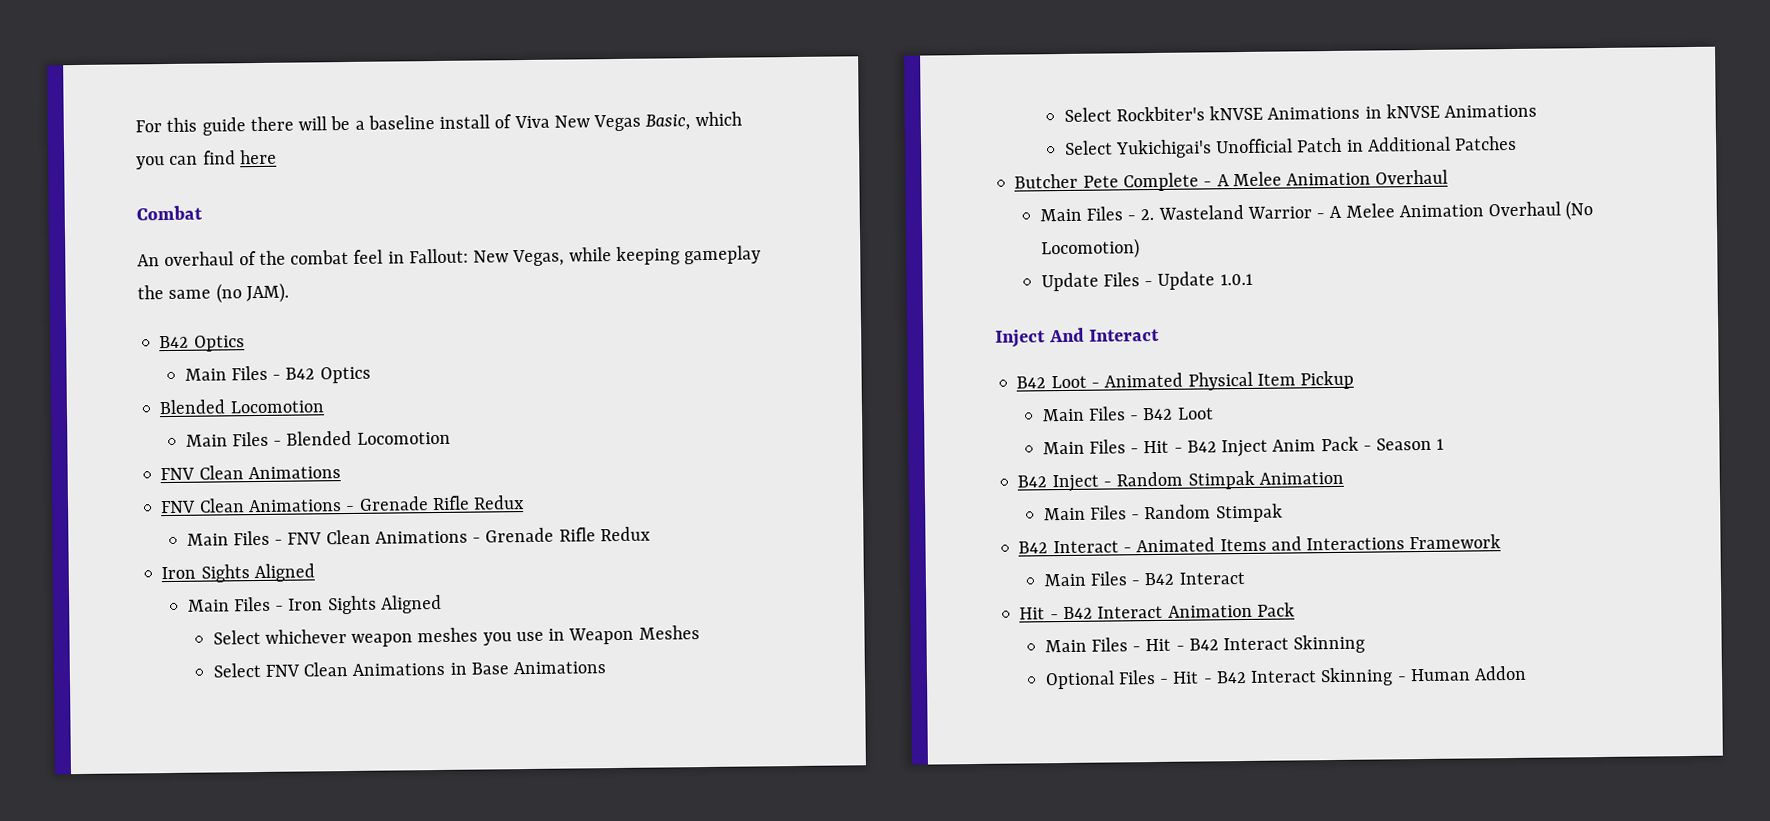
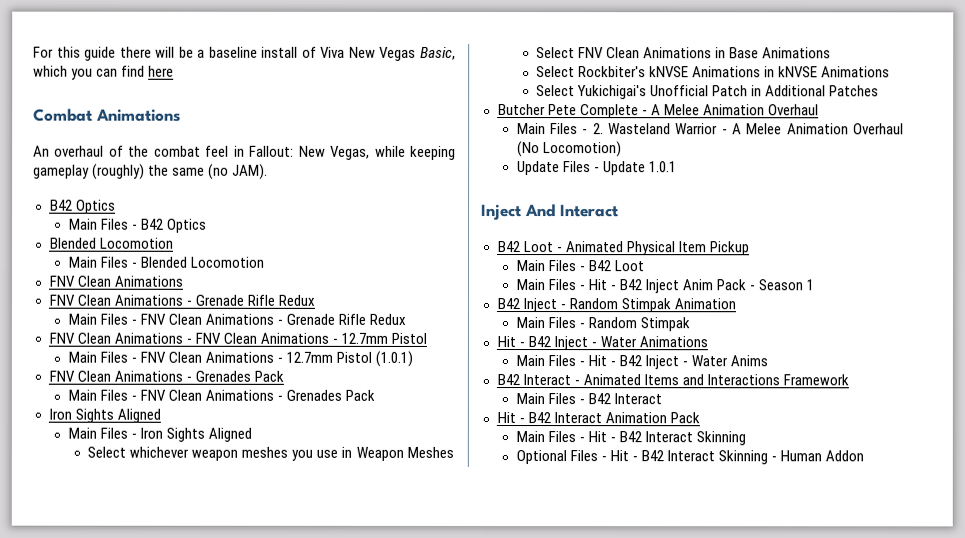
(203, 213) none -> [96,108,181,122] Animations
(762, 255) none -> [92,163,146,180] (roughly)
(651, 534) none -> [48,332,427,344] [67,350,414,367] [48,370,284,382] [67,389,376,401] // FNV Clean Animations - FNV Clean Animations - 12.7mm Pistol // Main Files - FNV Clean Animations - 12.7mm Pistol (1.0.1) // FNV Clean Animations - Grenades Pack // Main Files - FNV Clean Animations - Grenades Pack
(1283, 513) none -> [496,336,708,351] [515,355,769,370] // Hit - B42 Inject - Water Animations // Main Files - Hit - B42 Inject - Water Anims

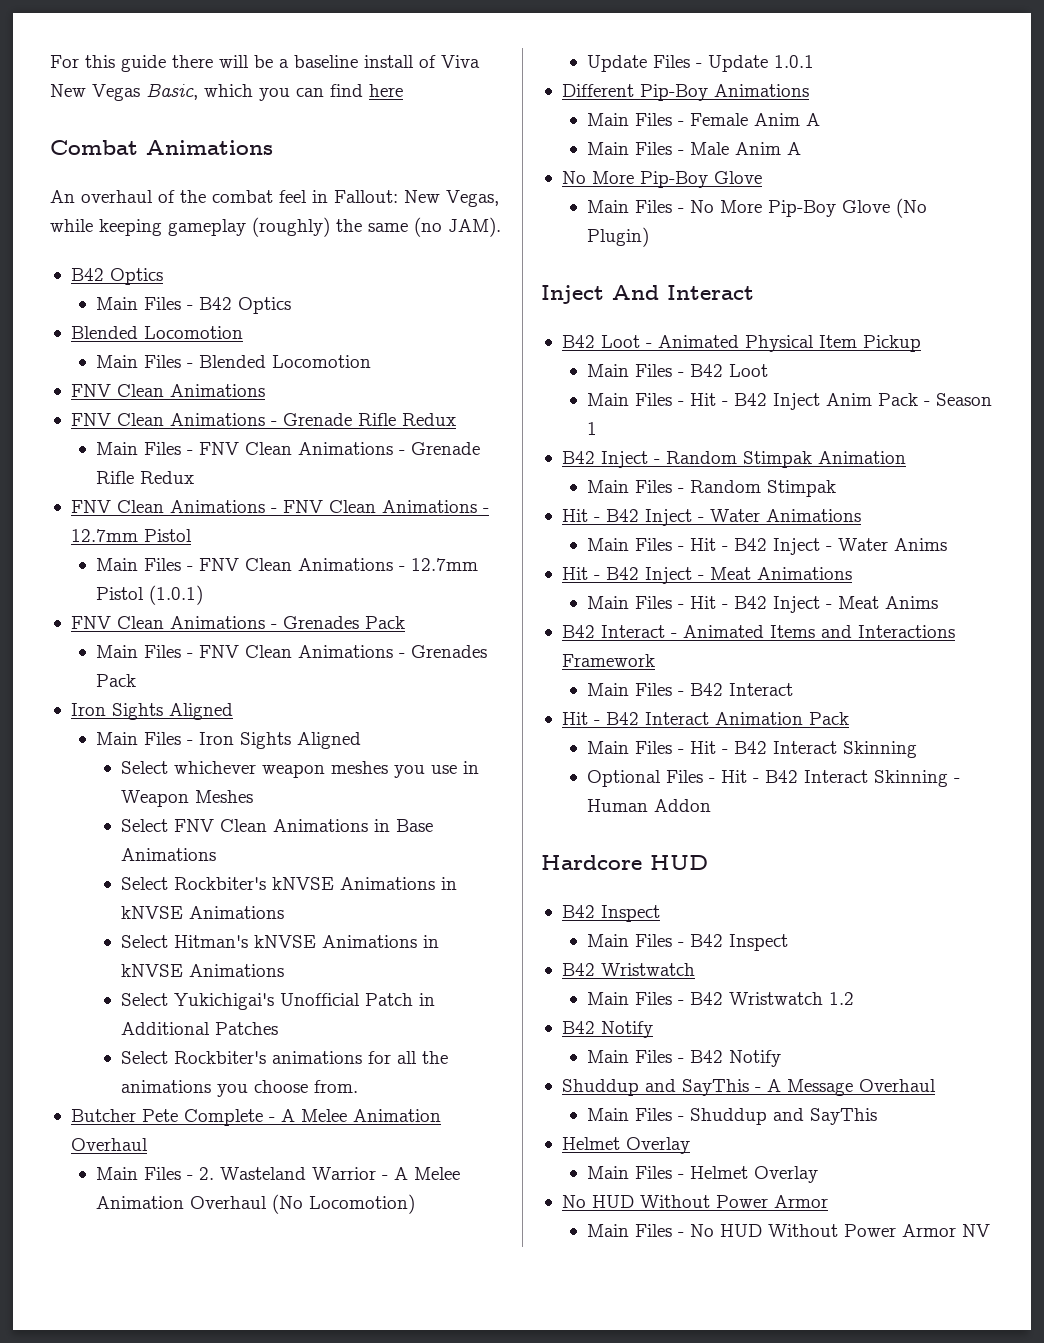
(891, 72) none -> [121,935,440,948] [121,964,285,977] // Select Hitman's kNVSE Animations in kNVSE Animations
(880, 91) none -> [121,1051,449,1064] [121,1080,359,1097] // Select Rockbiter's animations for all the animations you choose from.
(678, 167) none -> [561,84,809,101] [587,113,821,126] [587,142,802,155] [561,171,762,188] [587,198,928,218] [587,227,650,247] // Different Pip-Boy Animations // Main Files - Female Anim A // Main Files - Male Anim A // No More Pip-Boy Glove // Main Files - No More Pip-Boy Glove (No Plugin)
(769, 361) none -> [561,567,852,584] [587,596,939,613] // Hit - B42 Inject - Meat Animations // Main Files - Hit - B42 Inject - Meat Anims
(865, 456) none -> [541,855,708,870] [561,905,660,922] [587,934,789,951] [561,963,695,976] [587,992,855,1005] [561,1021,653,1038] [587,1050,782,1067] [561,1079,936,1096] [587,1108,878,1125] [561,1137,690,1154] [587,1166,819,1183] [561,1195,828,1208] [587,1224,991,1237] // Hardcore HUD // B42 Inspect // Main Files - B42 Inspect // B42 Wristwatch // Main Files - B42 Wristwatch 1.2 // B42 Notify // Main Files - B42 Notify // Shuddup and SayThis - A Message Overhaul // Main Files - Shuddup and SayThis // Helmet Overlay // Main Files - Helmet Overlay // No HUD Without Power Armor // Main Files - No HUD Without Power Armor NV

